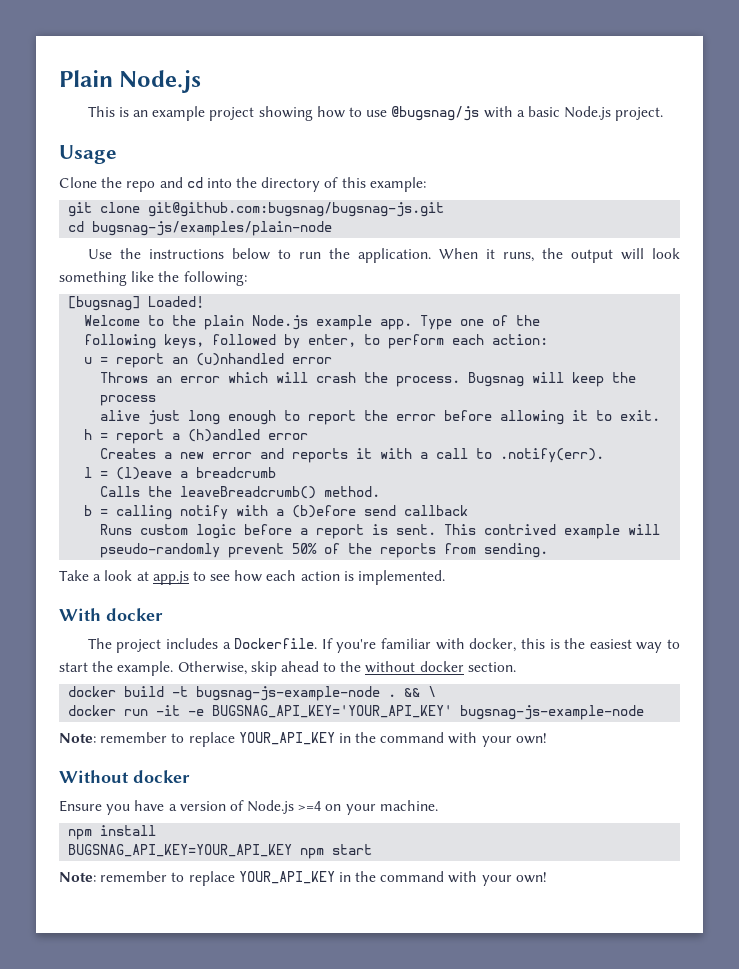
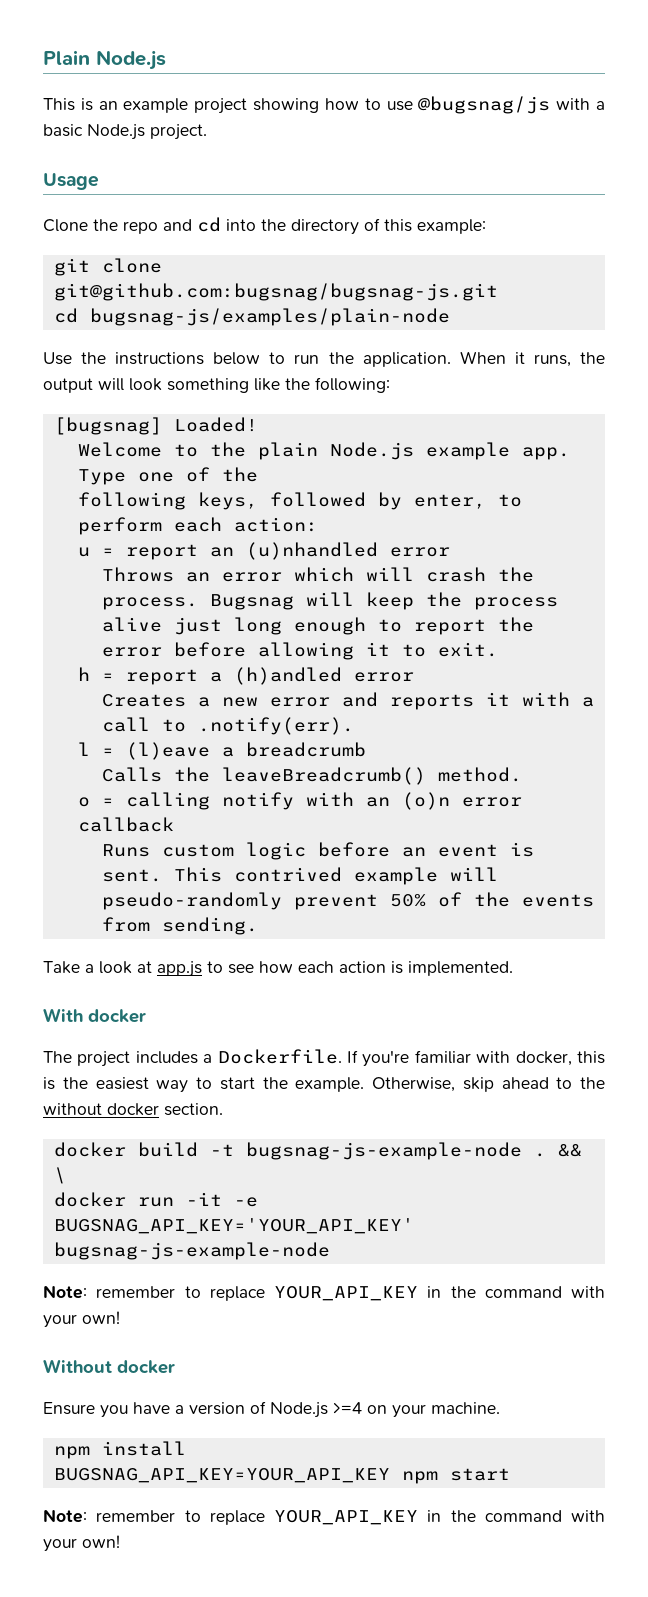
[84,505,93,516] b -> [77,797,90,807] o
[276,505,397,518] a (b)efore send -> [365,792,522,810] an (o)n error
[300,524,365,539] a report -> [401,844,498,857] an event
[380,543,437,558] reports -> [521,894,594,907] events

